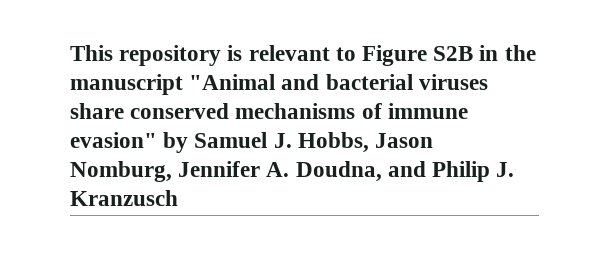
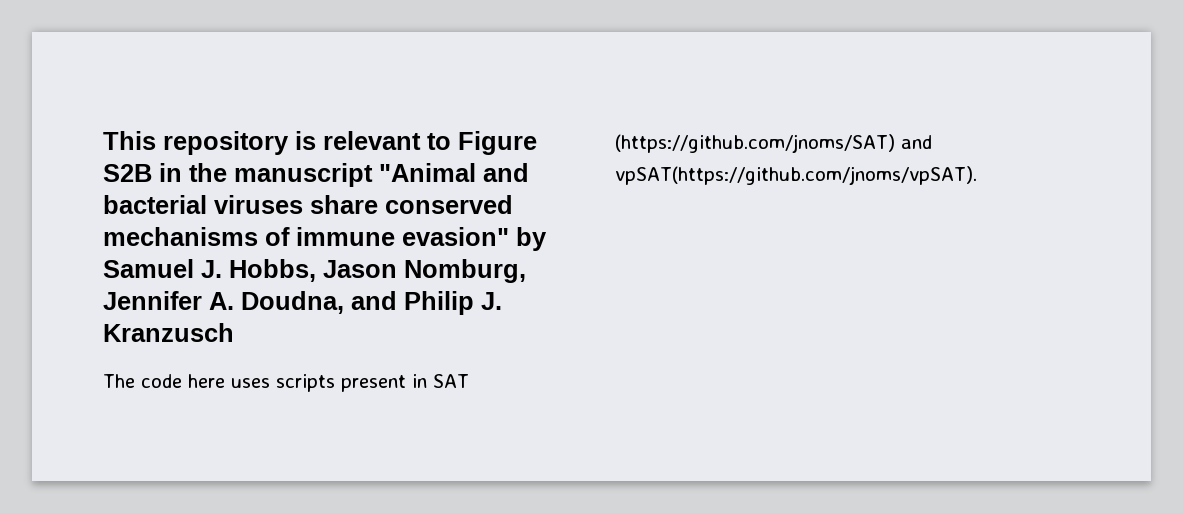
(178, 198) none -> [103,374,469,392] [615,134,932,153] [615,166,977,185] // The code here uses scripts present in SAT (https://github.com/jnoms/SAT) and vpSAT(https://github.com/jnoms/vpSAT).

